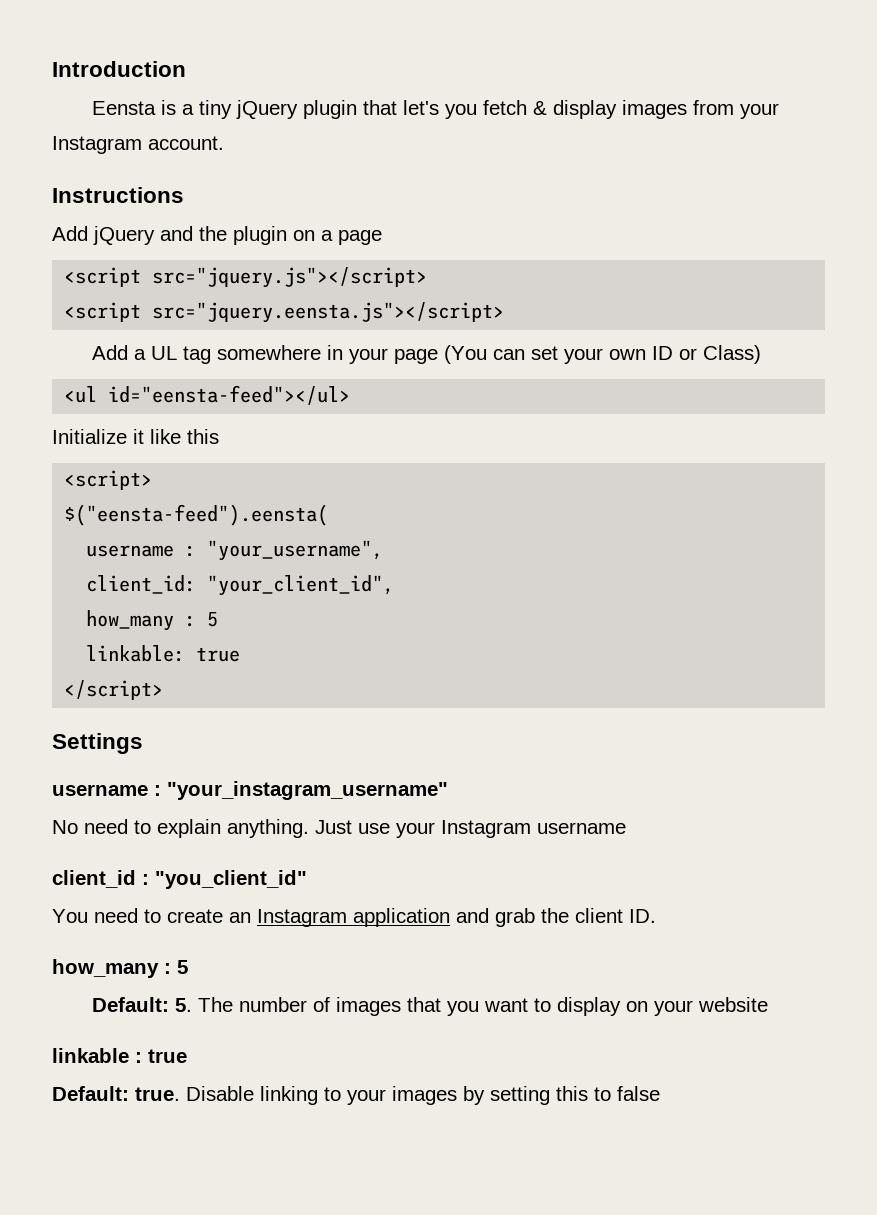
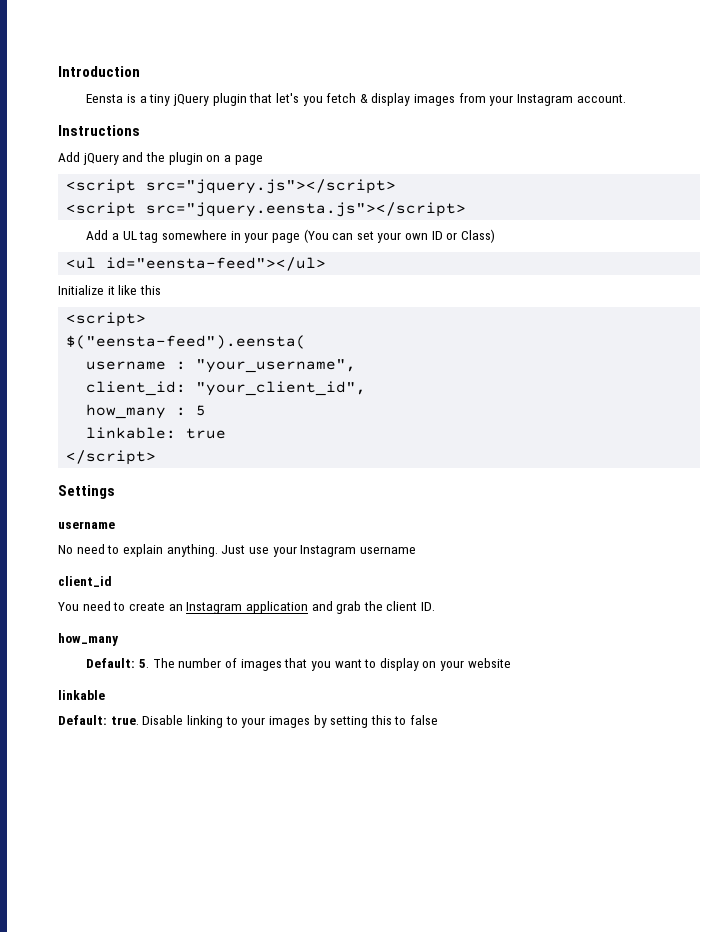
[154,781,448,800] : "your_instagram_username" -> (115, 525) none
[142,870,307,889] : "you_client_id" -> (112, 581) none
[164,960,188,974] : 5 -> (119, 639) none
[135,1049,187,1063] : true -> (105, 695) none

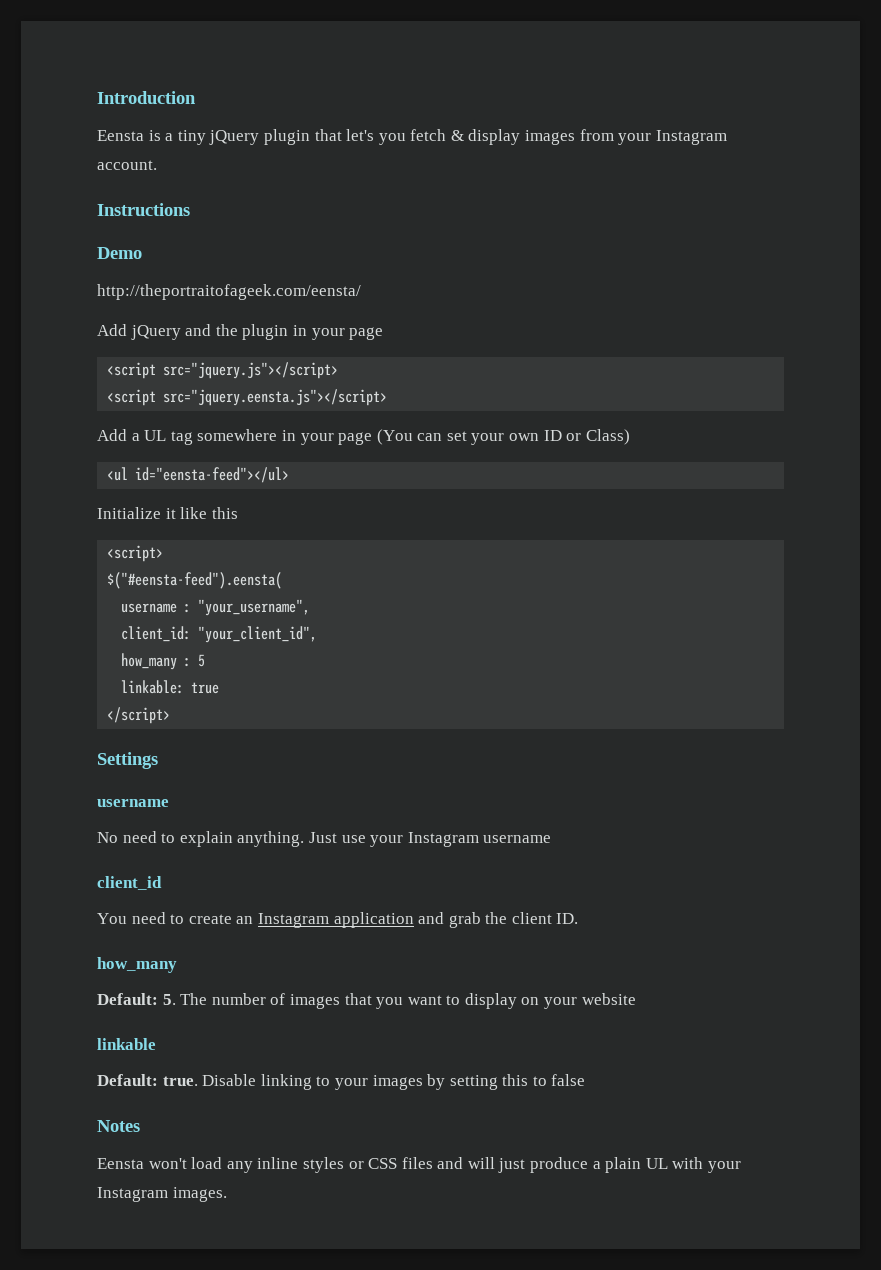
(140, 130) none -> [97,247,142,259] [97,284,361,300] // Demo // http://theportraitofageek.com/eensta/
[206,155,231,162] on a -> [292,325,345,340] in your
[66,335,307,349] $("eensta-feed").eensta( -> [107,572,283,589] $("#eensta-feed").eensta(
(439, 720) none -> [97,1120,140,1132] [97,1157,742,1173] [97,1187,227,1202] // Notes // Eensta won't load any inline styles or CSS files and will just produce a plain UL with your Instagram images.

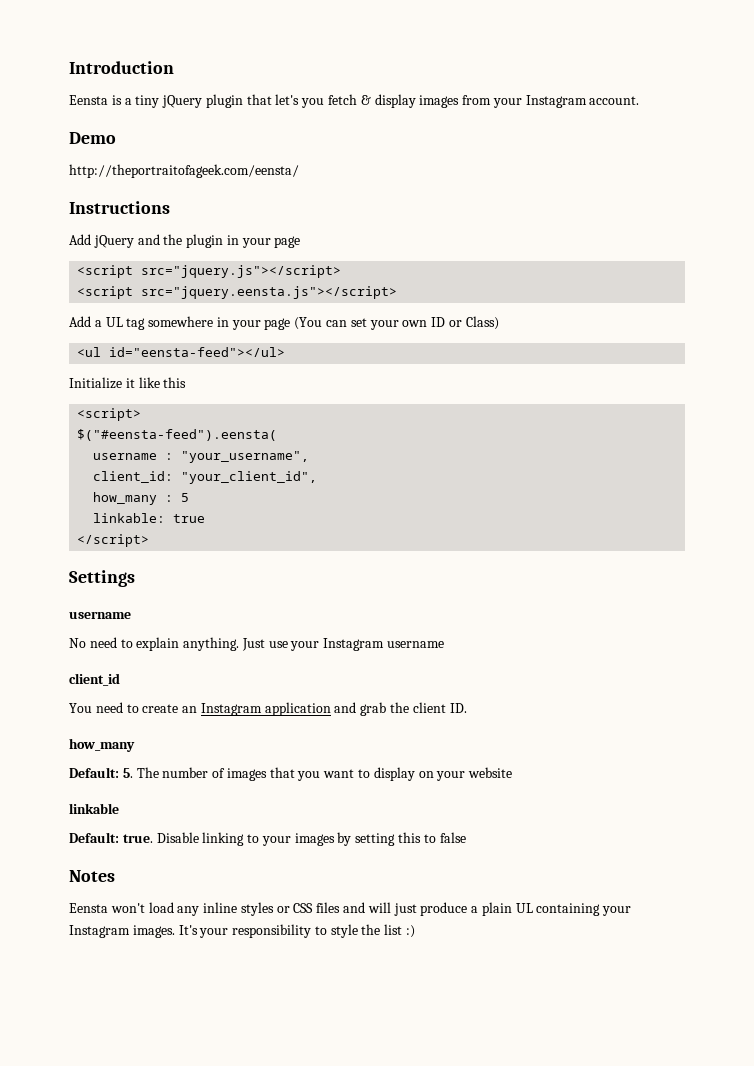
[97,203,190,216] // Instructions -> (640, 100) none
(361, 292) none -> [69,201,170,214] // Instructions
[672,1157,704,1169] with -> [536,903,601,916] containing
(227, 1194) none -> [178,924,416,938] It's your responsibility to style the list :)

